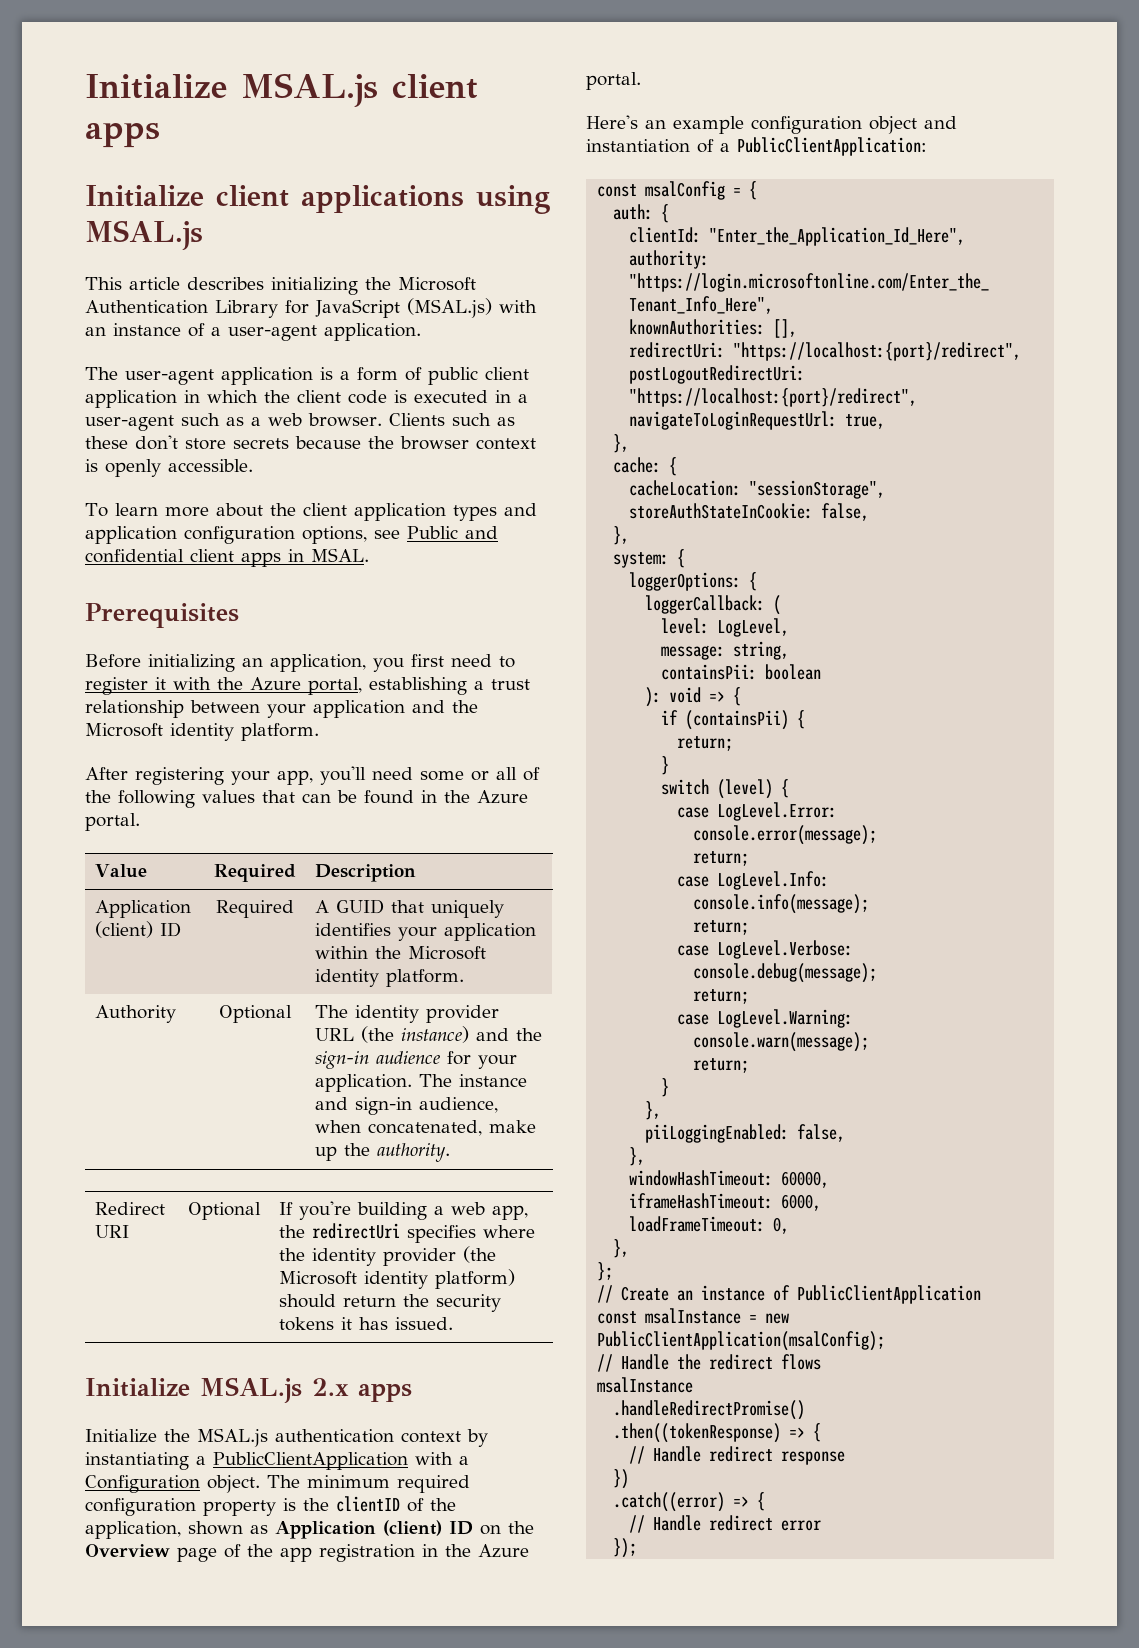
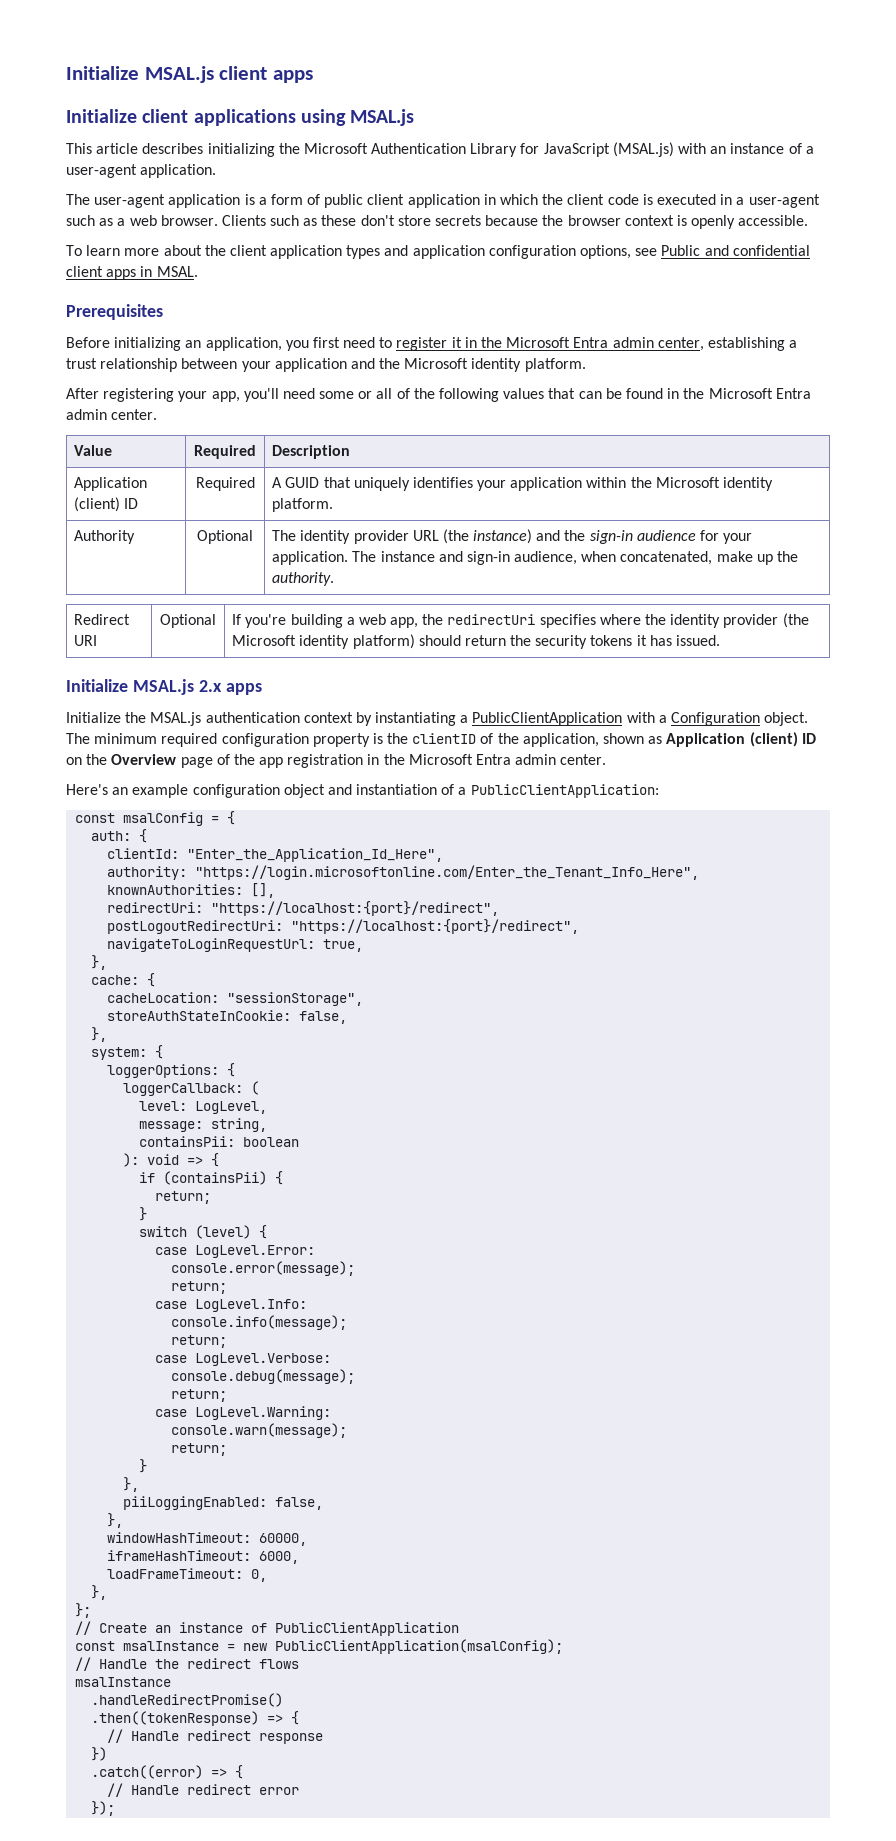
[173,677,362,695] with the Azure portal, -> [464,337,704,351] in the Microsoft Entra admin center,
[477,790,528,804] [85,813,140,831] Azure portal. -> [708,388,811,399] [66,409,158,420] Microsoft Entra admin center.
[478,1544,529,1558] [586,72,641,90] Azure portal. -> [408,754,607,765] Microsoft Entra admin center.

